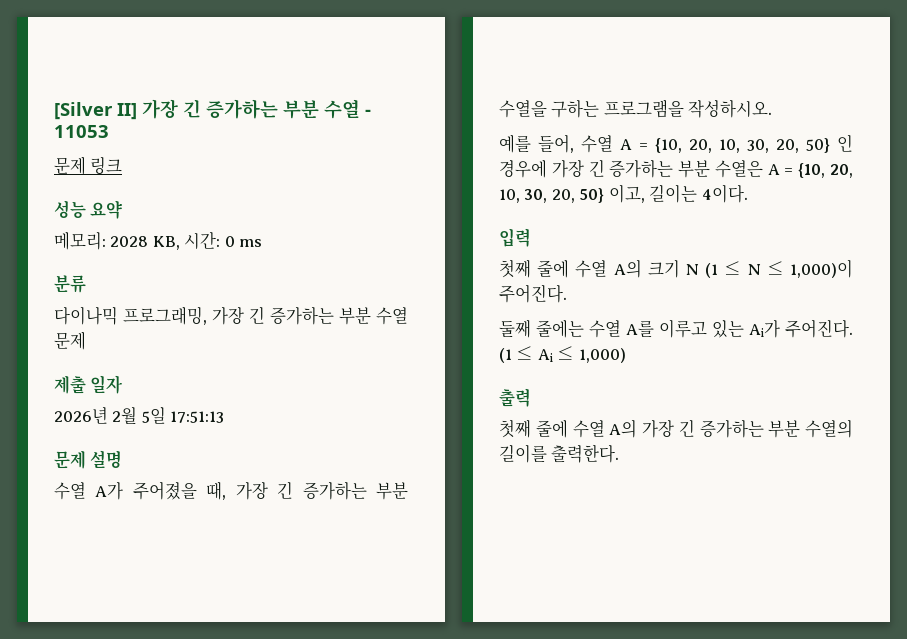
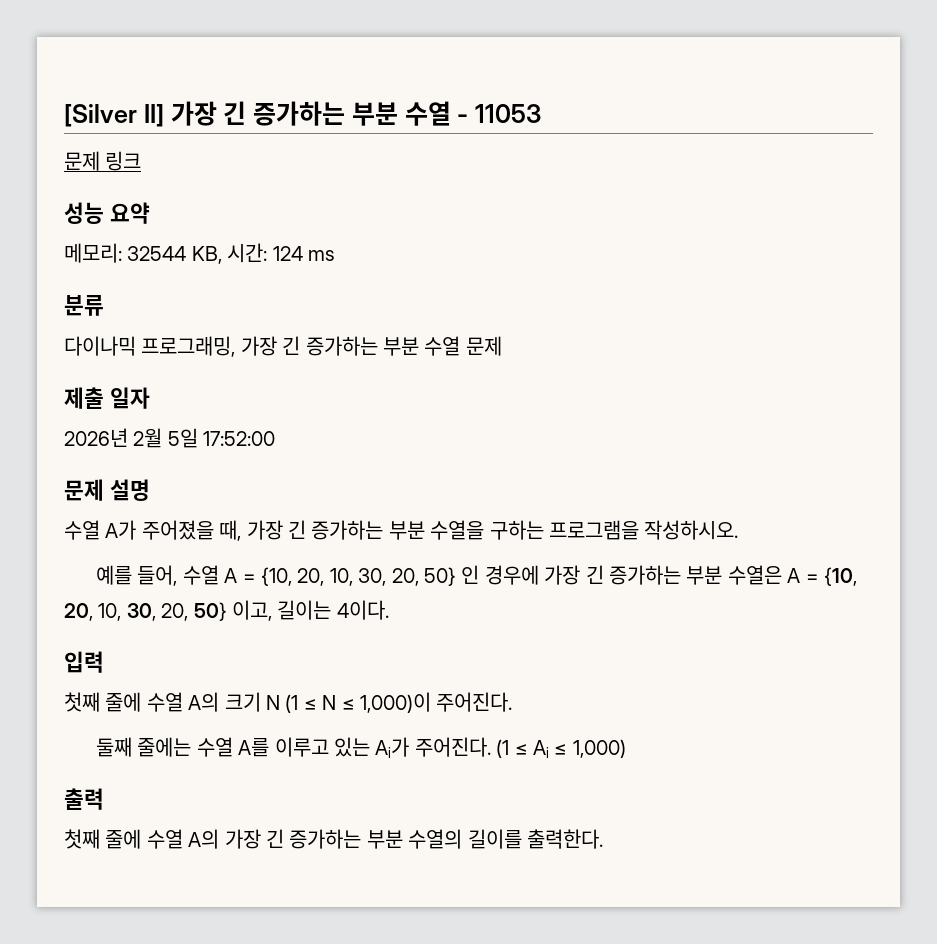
[110,236,149,247] 2028 -> [127,246,187,261] 32544
[224,236,235,247] 0 -> [272,246,303,261] 124
[170,411,225,423] 17:51:13 -> [203,431,276,446] 17:52:00

